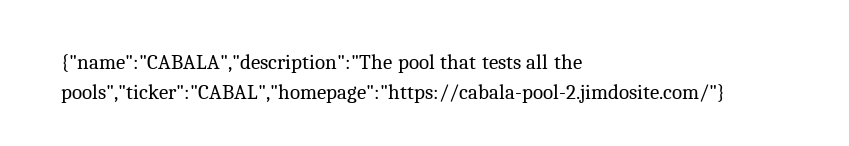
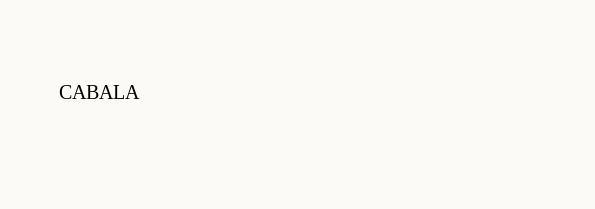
[61,54,582,73] [61,84,725,103] {"name":"CABALA","description":"The pool that tests all the pools","ticker":"CABAL","homepage":"https://cabala-pool-2.jimdosite.com/"} -> [59,85,140,99] CABALA

